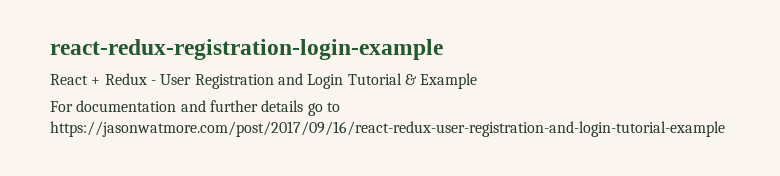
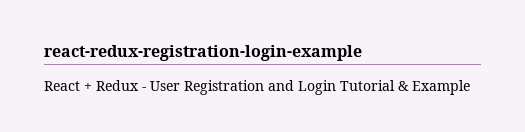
[50,100,340,116] [50,121,725,137] // For documentation and further details go to https://jasonwatmore.com/post/2017/09/16/react-redux-user-registration-and-login-tutorial-example -> (470, 87) none

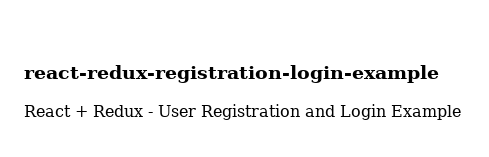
[340,80,409,91] Tutorial & -> (386, 112) none

